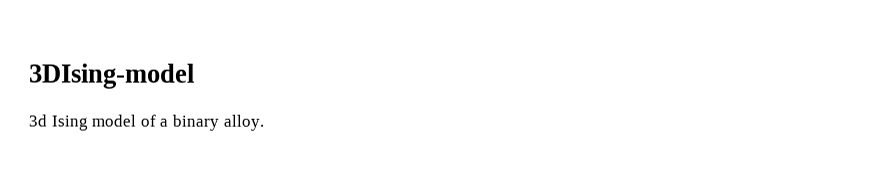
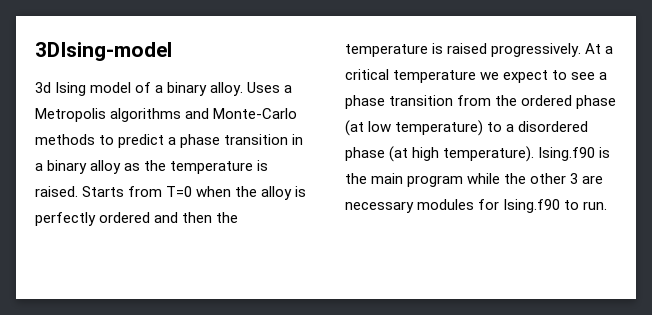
(264, 122) none -> [247,82,293,93] [35,108,298,122] [35,134,304,148] [35,160,269,174] [35,186,307,200] [35,212,239,226] [345,43,614,57] [345,69,608,83] [345,95,617,109] [345,120,589,136] [345,146,611,162] [345,173,604,187] [345,199,608,213] Uses a Metropolis algorithms and Monte-Carlo methods to predict a phase transition in a binary alloy as the temperature is raised. Starts from T=0 when the alloy is perfectly ordered and then the temperature is raised progressively. At a critical temperature we expect to see a phase transition from the ordered phase (at low temperature) to a disordered phase (at high temperature). Ising.f90 is the main program while the other 3 are necessary modules for Ising.f90 to run.

